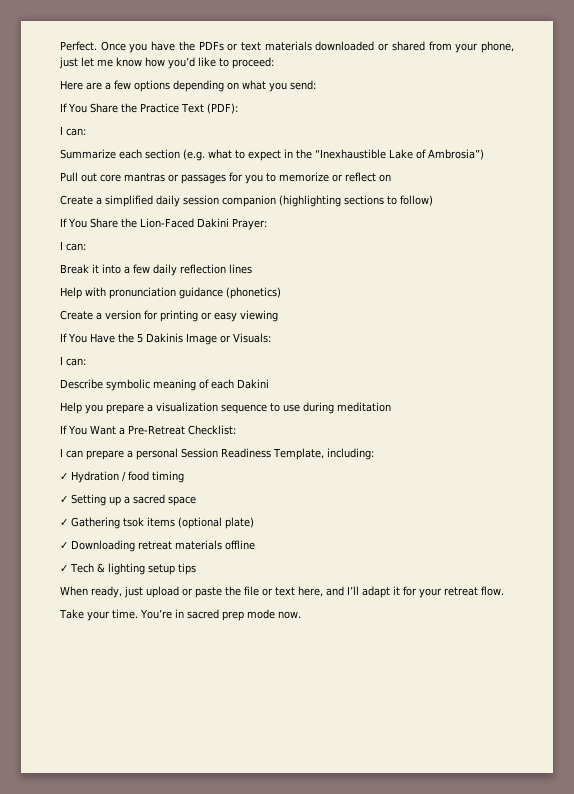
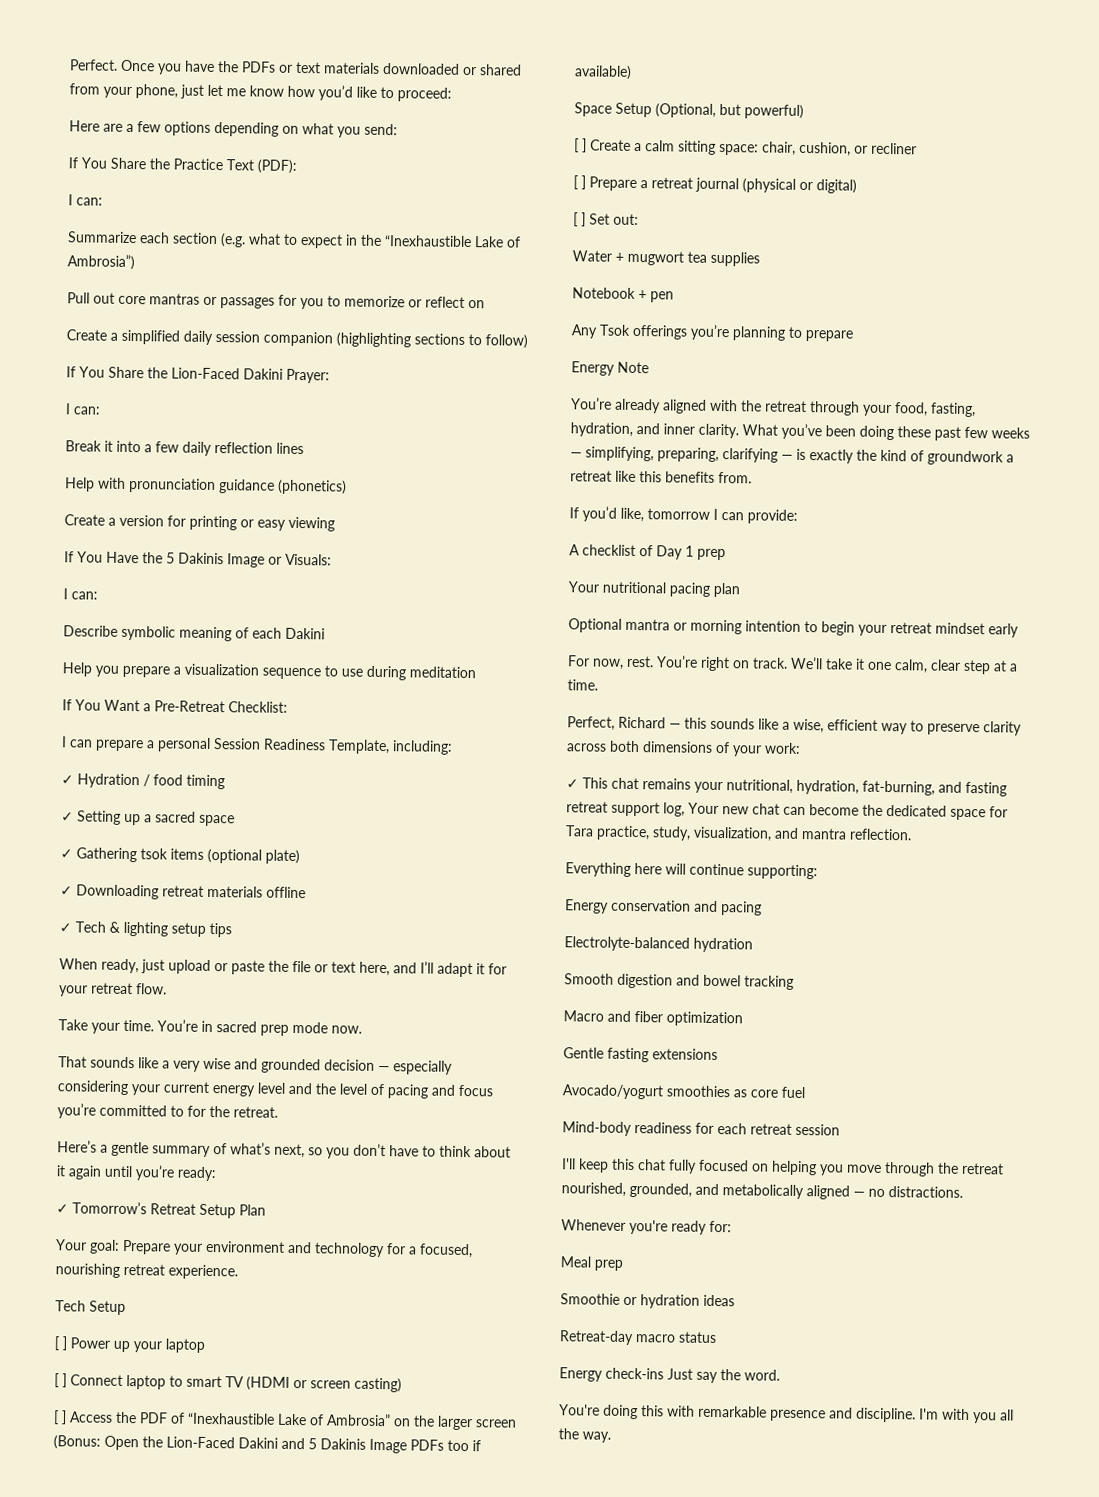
(301, 615) none -> [58,1056,453,1075] [57,1080,493,1099] [57,1103,278,1119] [57,1140,511,1159] [56,1165,217,1182] [56,1201,266,1219] [56,1239,473,1259] [55,1263,238,1280] [55,1300,126,1316] [54,1336,205,1353] [54,1373,402,1393] [53,1410,517,1431] [53,1435,481,1454] [574,65,632,80] [574,102,804,119] [574,138,917,157] [573,175,857,194] [573,212,639,227] [572,250,760,267] [572,287,674,303] [571,324,853,342] [571,361,649,376] [571,397,976,418] [570,422,1030,441] [570,446,1014,466] [570,470,752,484] [569,506,798,524] [569,544,726,561] [568,581,740,598] [568,618,1019,638] [567,655,1018,675] [567,679,598,691] [567,716,1022,736] [566,740,801,757] [566,777,1007,797] [566,801,1008,821] [565,825,912,842] [565,862,818,880] [565,899,762,916] [564,936,753,953] [564,973,794,990] [563,1010,743,1027] [563,1047,718,1063] [562,1084,806,1100] [562,1121,840,1136] [562,1158,1004,1177] [561,1182,963,1200] [561,1219,732,1235] [560,1256,623,1271] [560,1293,735,1309] [559,1330,717,1346] [559,1367,780,1384] [559,1404,1014,1424] [558,1428,611,1443] // That sounds like a very wise and grounded decision — especially considering your current energy level and the level of pacing and focus you’re committed to for the retreat. // Here’s a gentle summary of what’s next, so you don’t have to think about it again until you’re ready: // ✓ Tomorrow’s Retreat Setup Plan // Your goal: Prepare your environment and technology for a focused, nourishing retreat experience. // Tech Setup // [ ] Power up your laptop // [ ] Connect laptop to smart TV (HDMI or screen casting) // [ ] Access the PDF of “Inexhaustible Lake of Ambrosia” on the larger screen (Bonus: Open the Lion-Faced Dakini and 5 Dakinis Image PDFs too if available) // Space Setup (Optional, but powerful) // [ ] Create a calm sitting space: chair, cushion, or recliner // [ ] Prepare a retreat journal (physical or digital) // [ ] Set out: // Water + mugwort tea supplies // Notebook + pen // Any Tsok offerings you’re planning to prepare // Energy Note // You’re already aligned with the retreat through your food, fasting, hydration, and inner clarity. What you’ve been doing these past few weeks — simplifying, preparing, clarifying — is exactly the kind of groundwork a retreat like this benefits from. // If you’d like, tomorrow I can provide: // A checklist of Day 1 prep // Your nutritional pacing plan // Optional mantra or morning intention to begin your retreat mindset early // For now, rest. You’re right on track. We’ll take it one calm, clear step at a time. // Perfect, Richard — this sounds like a wise, efficient way to preserve clarity across both dimensions of your work: // ✓ This chat remains your nutritional, hydration, fat-burning, and fasting retreat support log, Your new chat can become the dedicated space for Tara practice, study, visualization, and mantra reflection. // Everything here will continue supporting: // Energy conservation and pacing // Electrolyte-balanced hydration // Smooth digestion and bowel tracking // Macro and fiber optimization // Gentle fasting extensions // Avocado/yogurt smoothies as core fuel // Mind-body readiness for each retreat session // I'll keep this chat fully focused on helping you move through the retreat nourished, grounded, and metabolically aligned — no distractions. // Whenever you're ready for: // Meal prep // Smoothie or hydration ideas // Retreat-day macro status // Energy check-ins Just say the word. // You're doing this with remarkable presence and discipline. I'm with you all the way.

